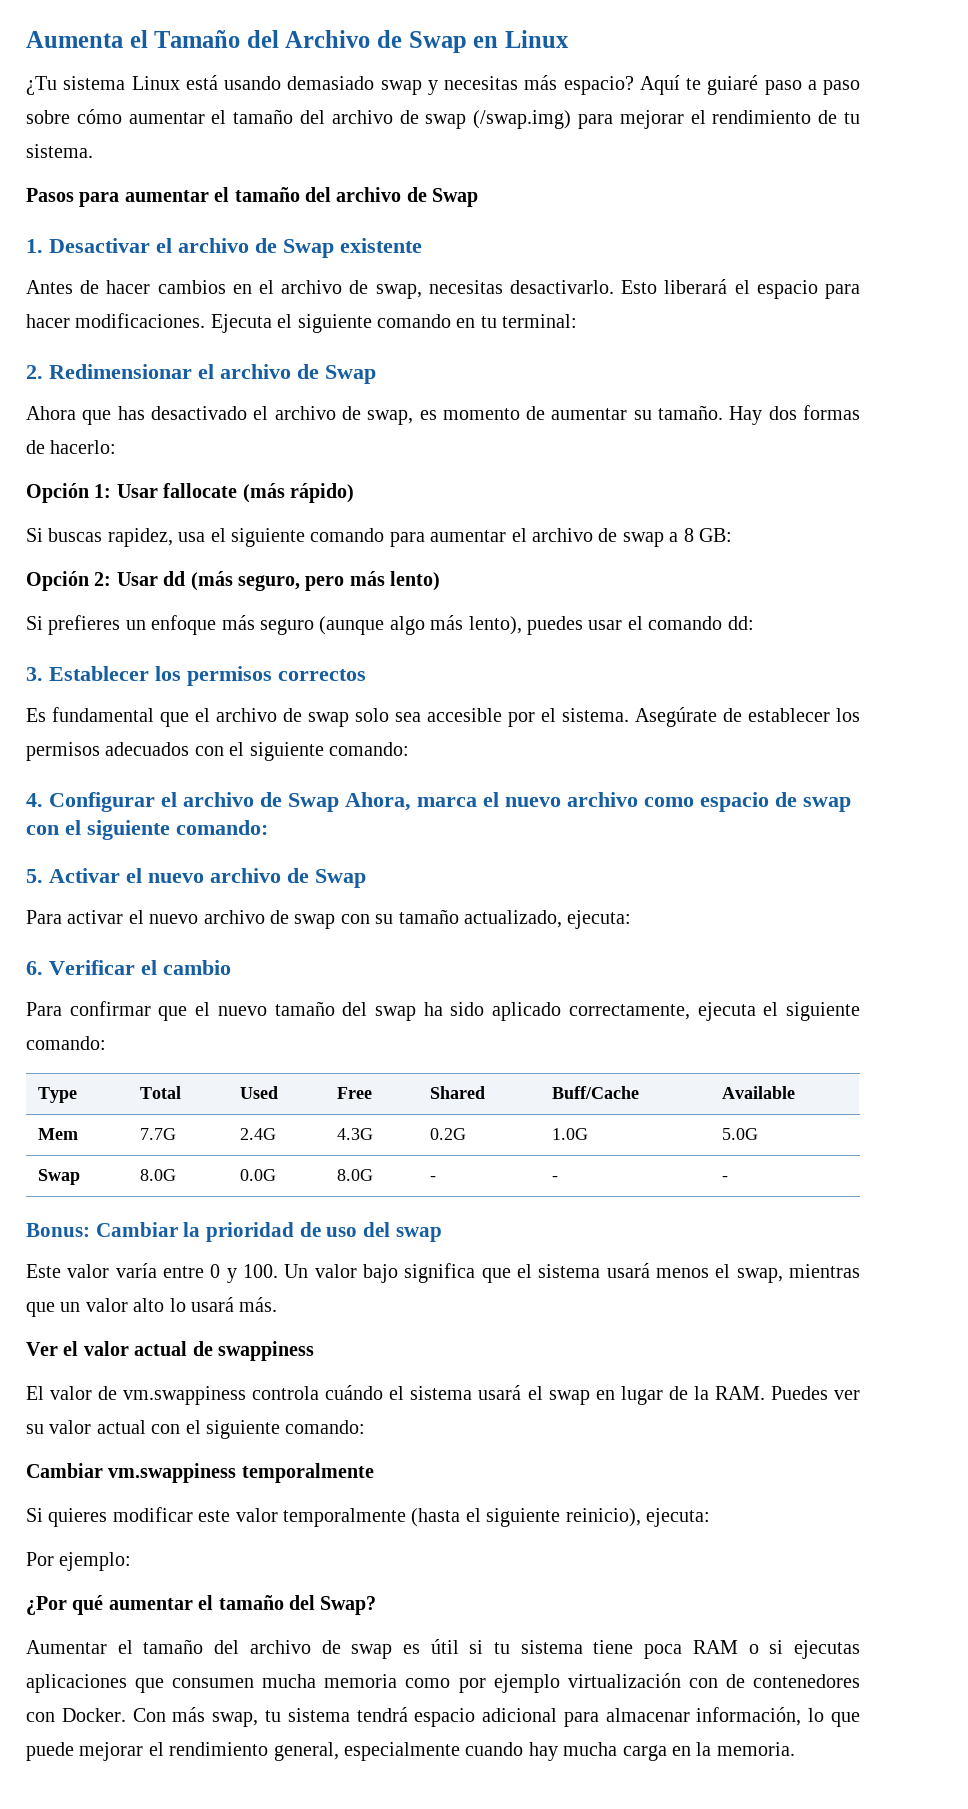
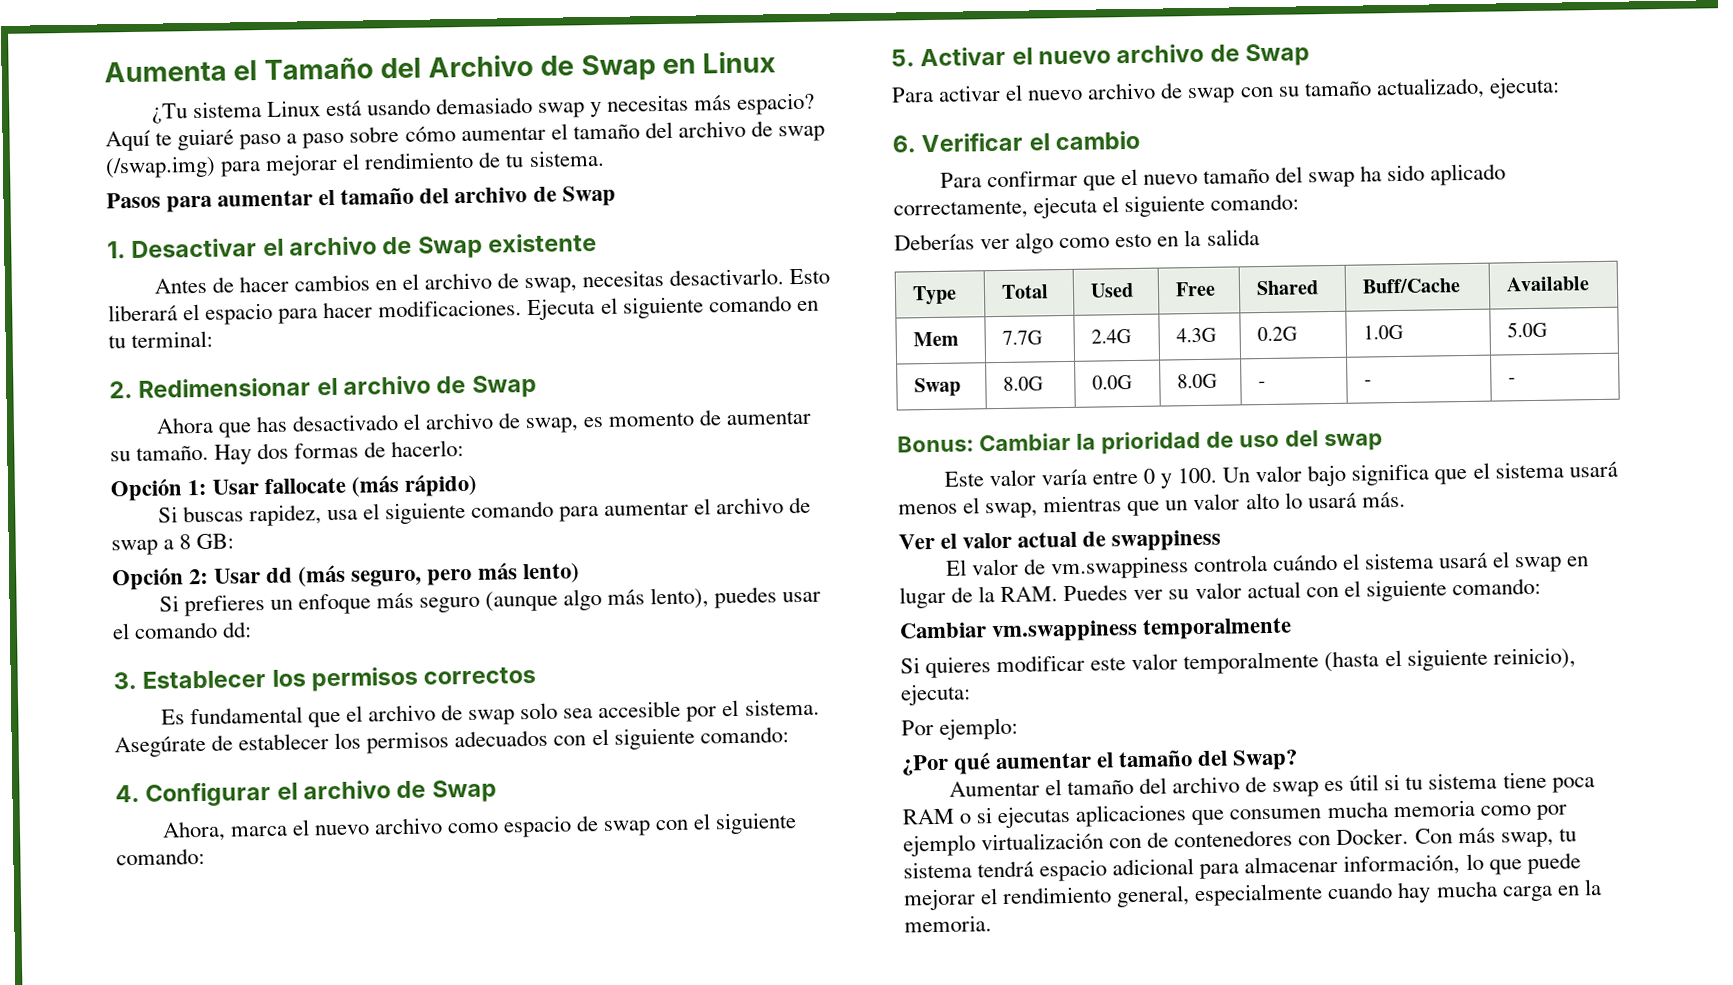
(339, 802) none -> (497, 791) //
(106, 1043) none -> [894,229,1260,254] // Deberías ver algo como esto en la salida

